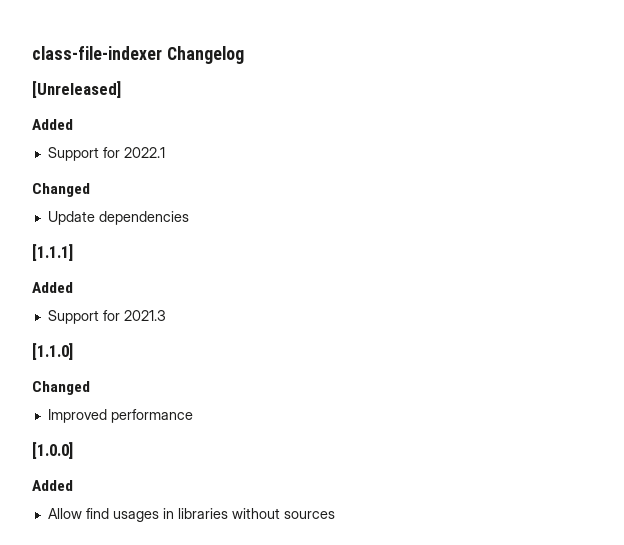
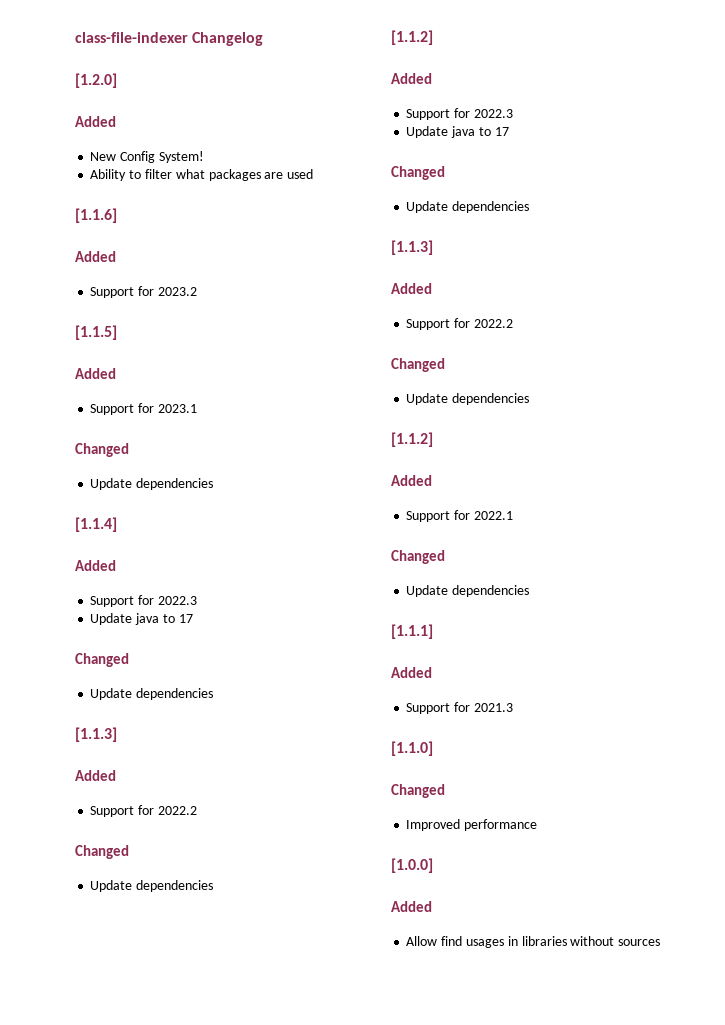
[32,81,121,98] [Unreleased] -> [75,73,117,88] [75,116,116,127] [90,151,204,163] [90,169,314,181] [75,208,117,223] [75,251,116,262] [90,286,197,298] [75,325,117,340] [75,368,116,379] [90,403,197,415] [75,443,129,457] [90,478,214,490] [75,517,117,532] [75,560,116,571] [90,595,197,607] [90,613,193,625] [75,653,129,667] [90,688,214,700] [75,727,117,742] [75,770,116,781] [90,805,197,817] [75,845,129,859] [90,880,214,892] [391,30,433,45] [391,73,432,84] [406,108,513,120] [406,126,509,138] [391,166,445,180] [406,201,530,213] [391,240,433,255] [391,283,432,294] [406,318,513,330] [391,358,445,372] [406,393,530,405] [391,432,433,447] [1.2.0] // Added // New Config System! // Ability to filter what packages are used // [1.1.6] // Added // Support for 2023.2 // [1.1.5] // Added // Support for 2023.1 // Changed // Update dependencies // [1.1.4] // Added // Support for 2022.3 // Update java to 17 // Changed // Update dependencies // [1.1.3] // Added // Support for 2022.2 // Changed // Update dependencies // [1.1.2] // Added // Support for 2022.3 // Update java to 17 // Changed // Update dependencies // [1.1.3] // Added // Support for 2022.2 // Changed // Update dependencies // [1.1.2]

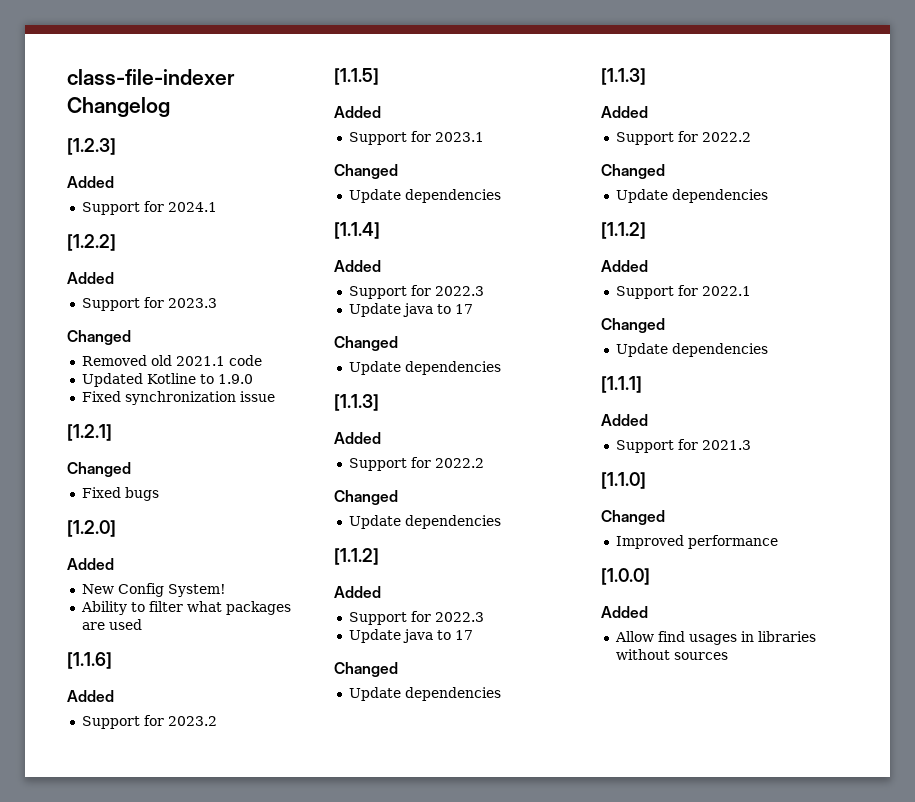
(264, 39) none -> [67,138,116,155] [67,176,114,188] [81,201,217,215] [67,234,116,251] [67,272,114,284] [81,297,217,311] [67,330,131,345] [81,355,262,366] [81,373,253,387] [81,391,275,405] [67,424,112,441] [67,462,131,477] [81,487,159,501] // [1.2.3] // Added // Support for 2024.1 // [1.2.2] // Added // Support for 2023.3 // Changed // Removed old 2021.1 code // Updated Kotline to 1.9.0 // Fixed synchronization issue // [1.2.1] // Changed // Fixed bugs

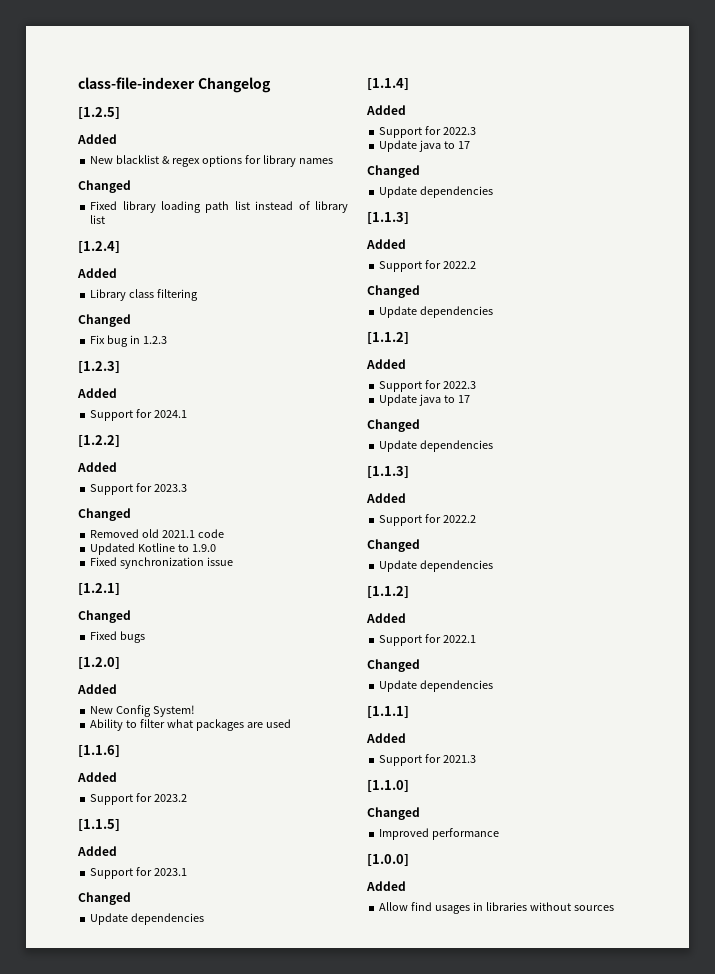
(170, 107) none -> [78,106,120,120] [77,134,117,144] [90,155,333,167] [78,180,131,193] [90,201,348,213] [90,215,106,224] [78,240,120,254] [77,268,117,278] [90,289,199,301] [78,314,131,327] [90,335,168,347] // [1.2.5] // Added // New blacklist & regex options for library names // Changed // Fixed library loading path list instead of library list // [1.2.4] // Added // Library class filtering // Changed // Fix bug in 1.2.3

